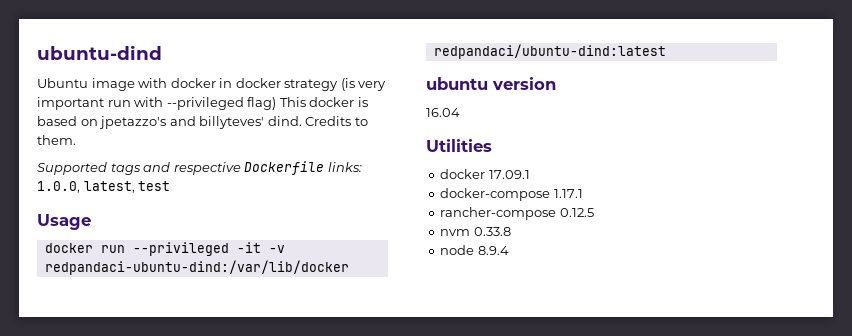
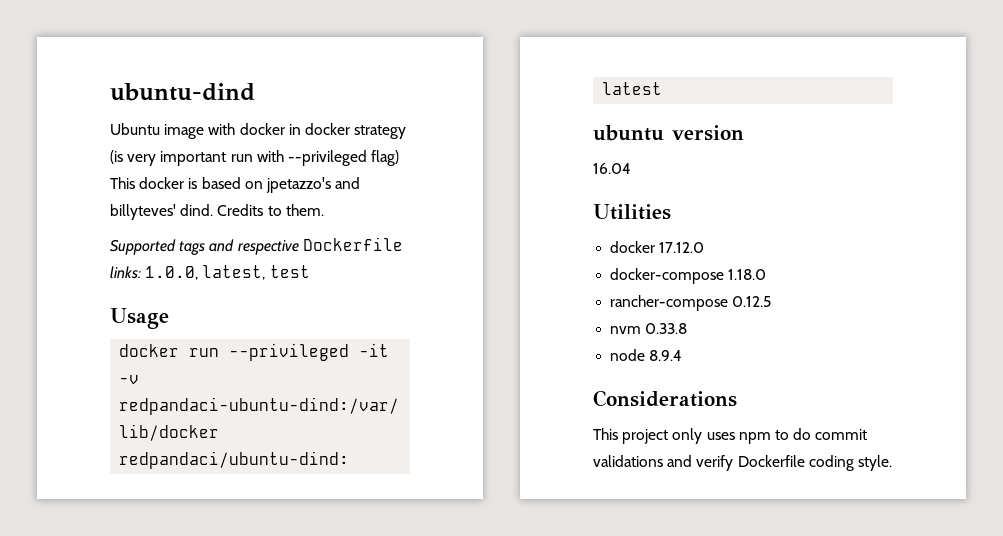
[488,170,530,179] 17.09.1 -> [659,242,705,253] 17.12.0
[553,189,583,198] 1.17.1 -> [728,269,767,280] 1.18.0
(509, 250) none -> [593,390,737,407] [593,428,868,444] [593,455,892,471] // Considerations // This project only uses npm to do commit validations and verify Dockerfile coding style.

